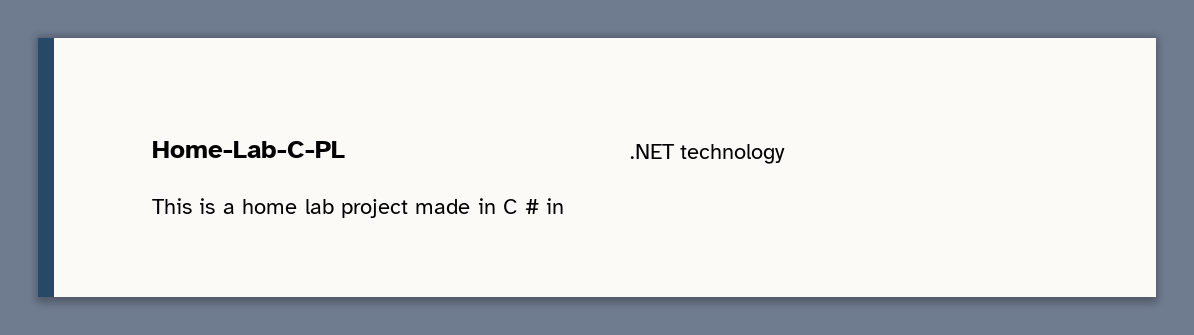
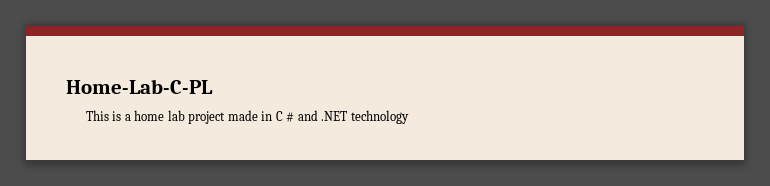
[545,198,564,214] in -> [297,110,318,121] and

